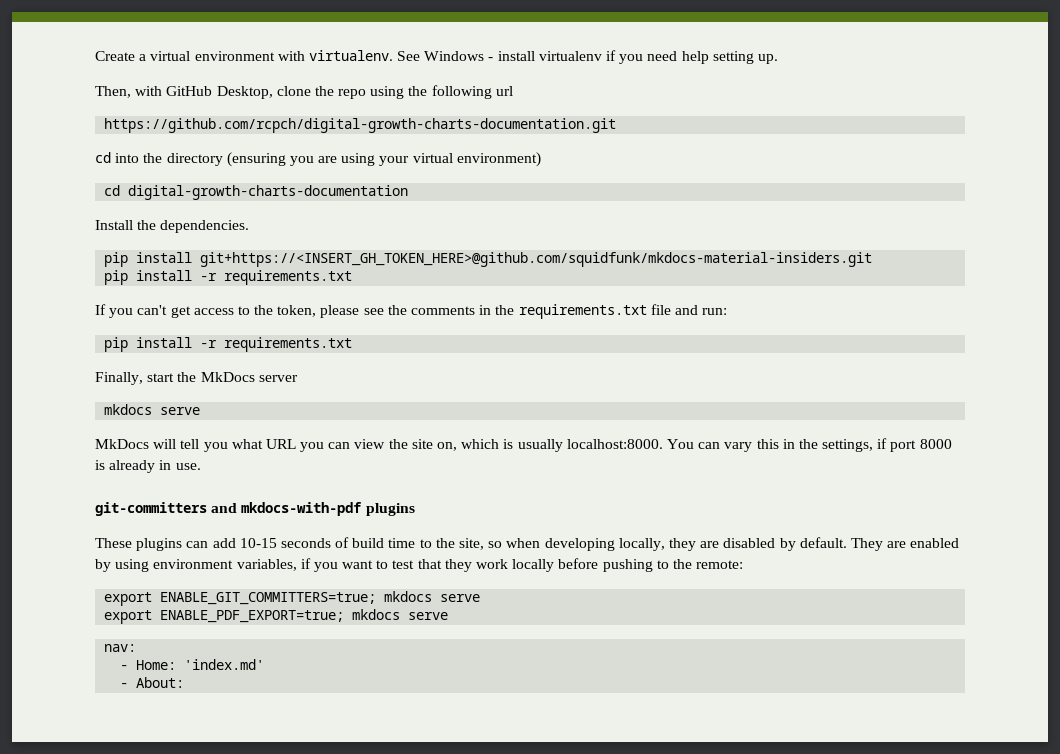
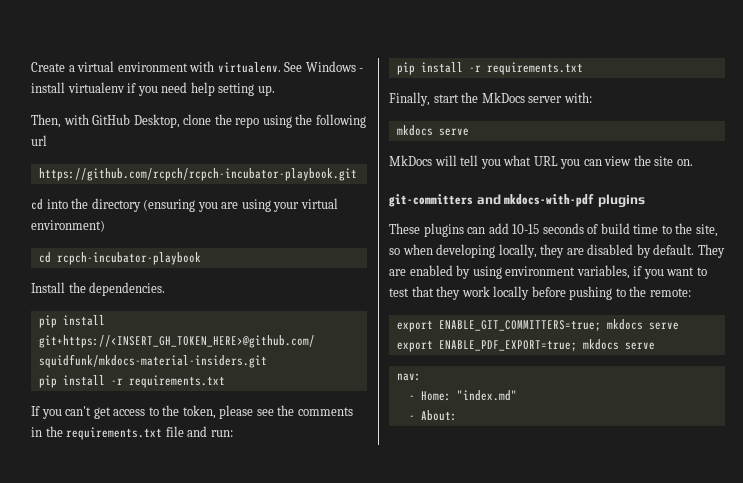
[104,118,617,133] https://github.com/rcpch/digital-growth-charts-documentation.git -> [38,168,357,181] https://github.com/rcpch/rcpch-incubator-playbook.git
[128,185,409,200] digital-growth-charts-documentation -> [56,252,201,265] rcpch-incubator-playbook
(298, 378) none -> [563,92,592,103] with:
[437,438,952,452] [95,460,201,473] on, which is usually localhost:8000. You can vary this in the settings, if port 8000 is already in use. -> [676,159,693,166] on.
[184,659,265,670] 'index.md' -> [456,390,517,401] "index.md"

